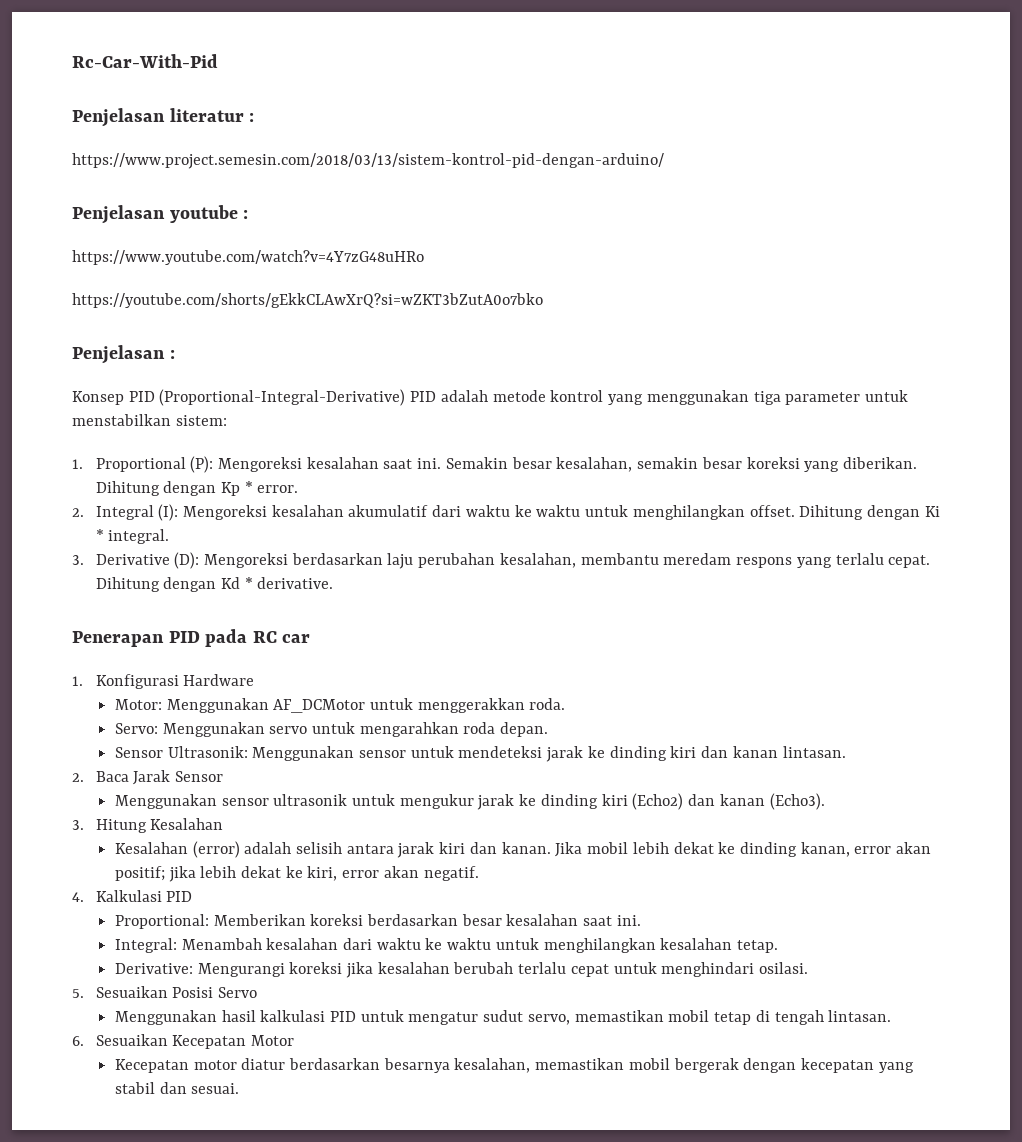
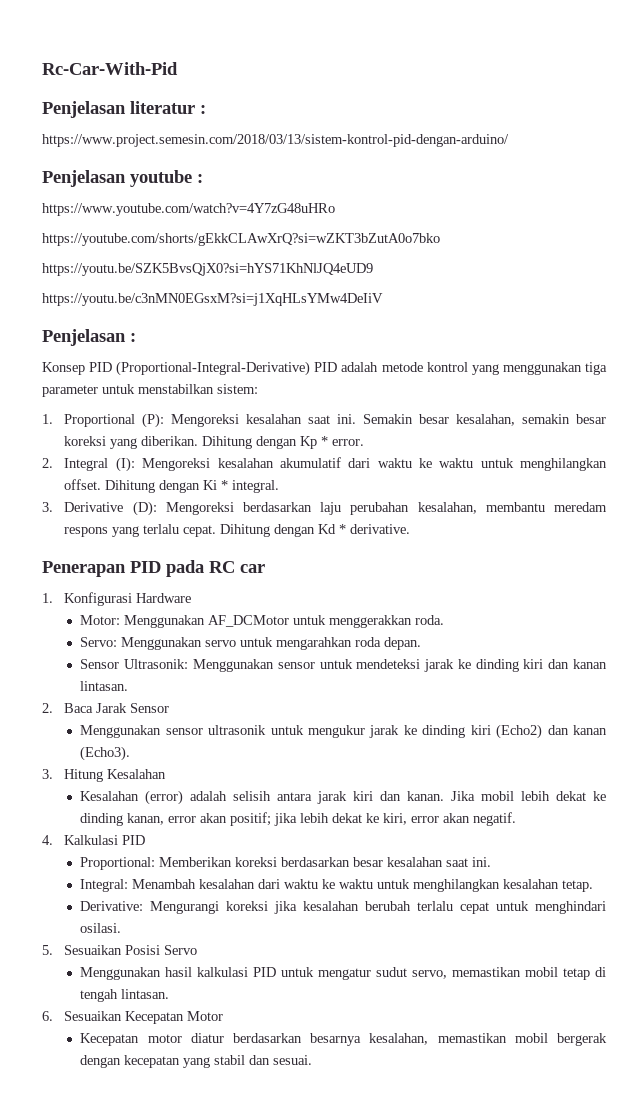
(543, 300) none -> [42,263,373,276] [42,293,383,306] // https://youtu.be/SZK5BvsQjX0?si=hYS71KhNlJQ4eUD9 // https://youtu.be/c3nMN0EGsxM?si=j1XqHLsYMw4DeIiV

